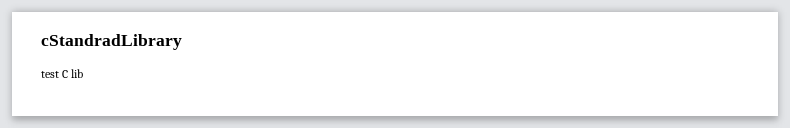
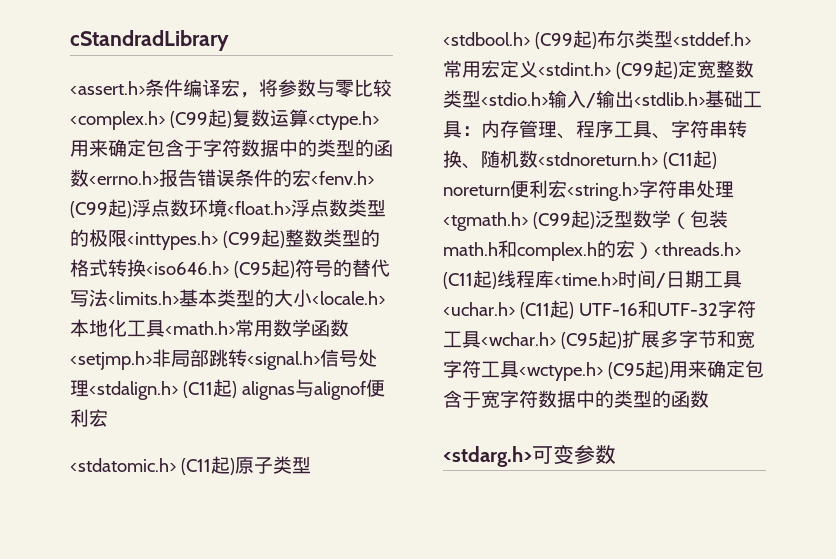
[41,69,84,78] test C lib -> [70,79,392,98] [70,109,379,130] [70,139,393,157] [70,169,374,187] [70,199,386,218] [70,229,380,250] [70,259,390,278] [70,289,385,307] [70,319,349,337] [70,349,377,370] [70,379,385,400] [70,409,108,427] [70,456,311,475] [443,30,751,49] [443,60,754,79] [443,90,762,108] [443,120,747,139] [443,150,717,169] [443,180,734,201] [443,210,728,231] [443,240,741,261] [443,270,742,289] [443,300,756,319] [443,330,755,349] [443,360,764,381] [443,390,709,408] [443,444,616,467] <assert.h>条件编译宏，将参数与零比较<complex.h> (C99起)复数运算<ctype.h>用来确定包含于字符数据中的类型的函数<errno.h>报告错误条件的宏<fenv.h> (C99起)浮点数环境<float.h>浮点数类型的极限<inttypes.h> (C99起)整数类型的格式转换<iso646.h> (C95起)符号的替代写法<limits.h>基本类型的大小<locale.h>本地化工具<math.h>常用数学函数<setjmp.h>非局部跳转<signal.h>信号处理<stdalign.h> (C11起) alignas与alignof便利宏 // <stdatomic.h> (C11起)原子类型<stdbool.h> (C99起)布尔类型<stddef.h>常用宏定义<stdint.h> (C99起)定宽整数类型<stdio.h>输入/输出<stdlib.h>基础工具：内存管理、程序工具、字符串转换、随机数<stdnoreturn.h> (C11起) noreturn便利宏<string.h>字符串处理<tgmath.h> (C99起)泛型数学（包装math.h和complex.h的宏）<threads.h> (C11起)线程库<time.h>时间/日期工具<uchar.h> (C11起) UTF-16和UTF-32字符工具<wchar.h> (C95起)扩展多字节和宽字符工具<wctype.h> (C95起)用来确定包含于宽字符数据中的类型的函数 // <stdarg.h>可变参数

